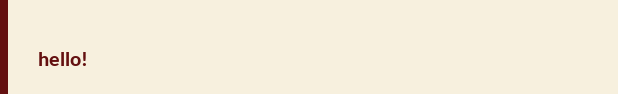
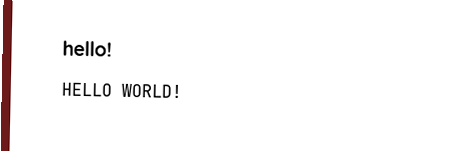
(88, 59) none -> [61,82,182,99] // HELLO WORLD!

